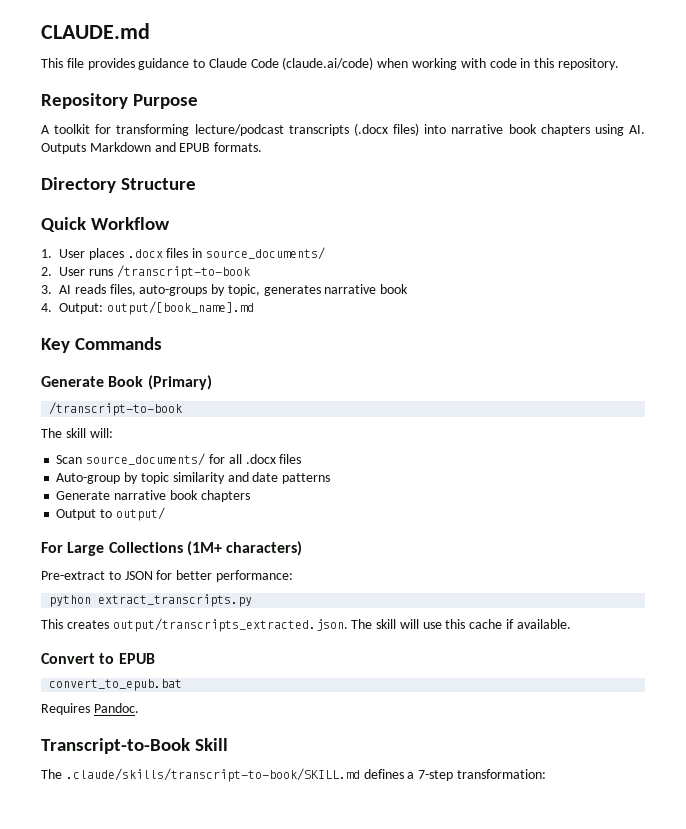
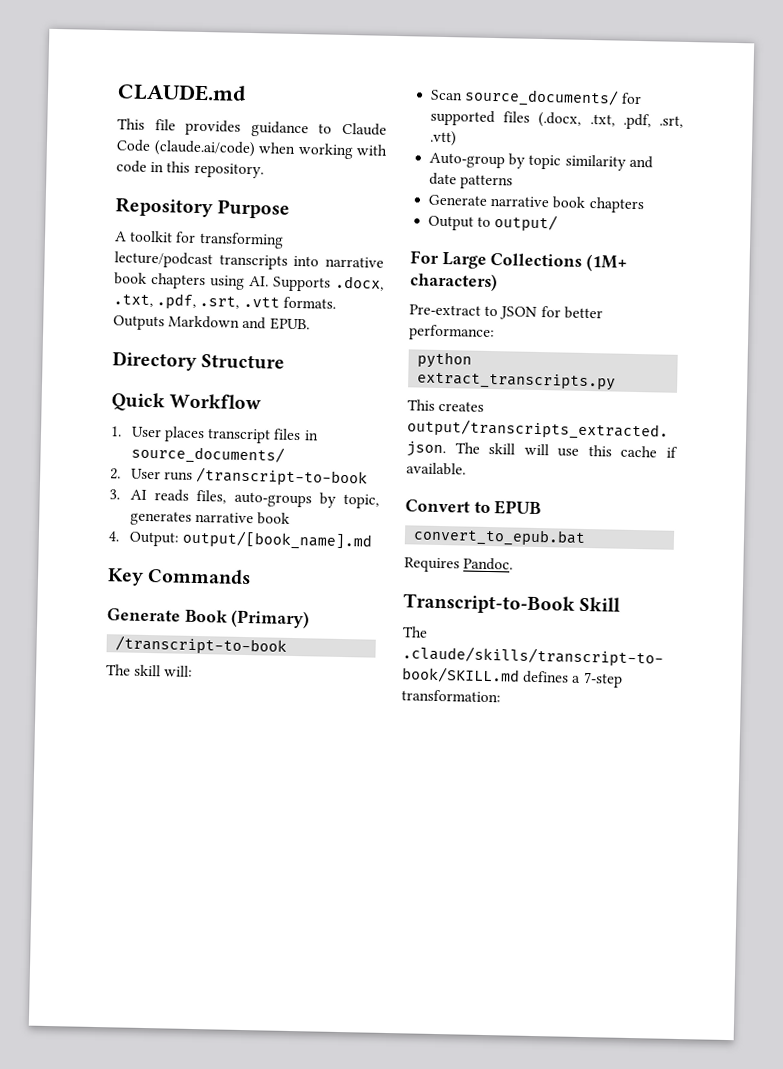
[353,123,420,136] (.docx files) -> (288, 262) none
(645, 129) none -> [272,275,384,292] [113,293,336,309] Supports .docx, .txt, .pdf, .srt, .vtt formats.
[179,142,263,152] EPUB formats. -> [269,317,310,331] EPUB.
[127,249,163,258] .docx -> [207,428,272,444] transcript
[228,454,302,464] all .docx files -> [430,109,683,130] [430,130,458,147] supported files (.docx, .txt, .pdf, .srt, .vtt)

